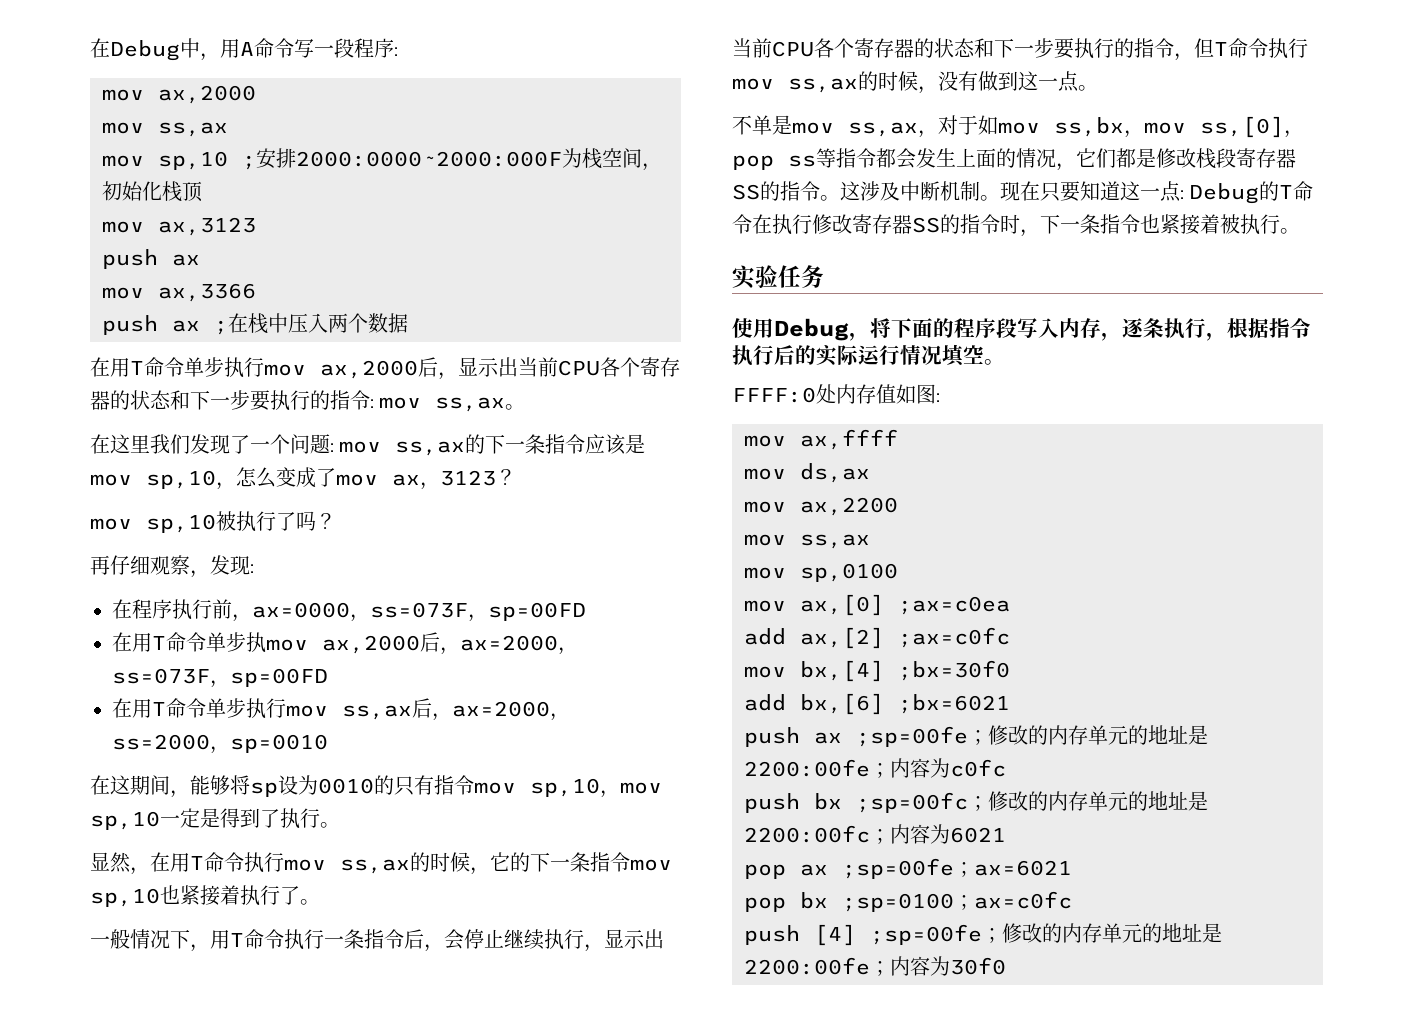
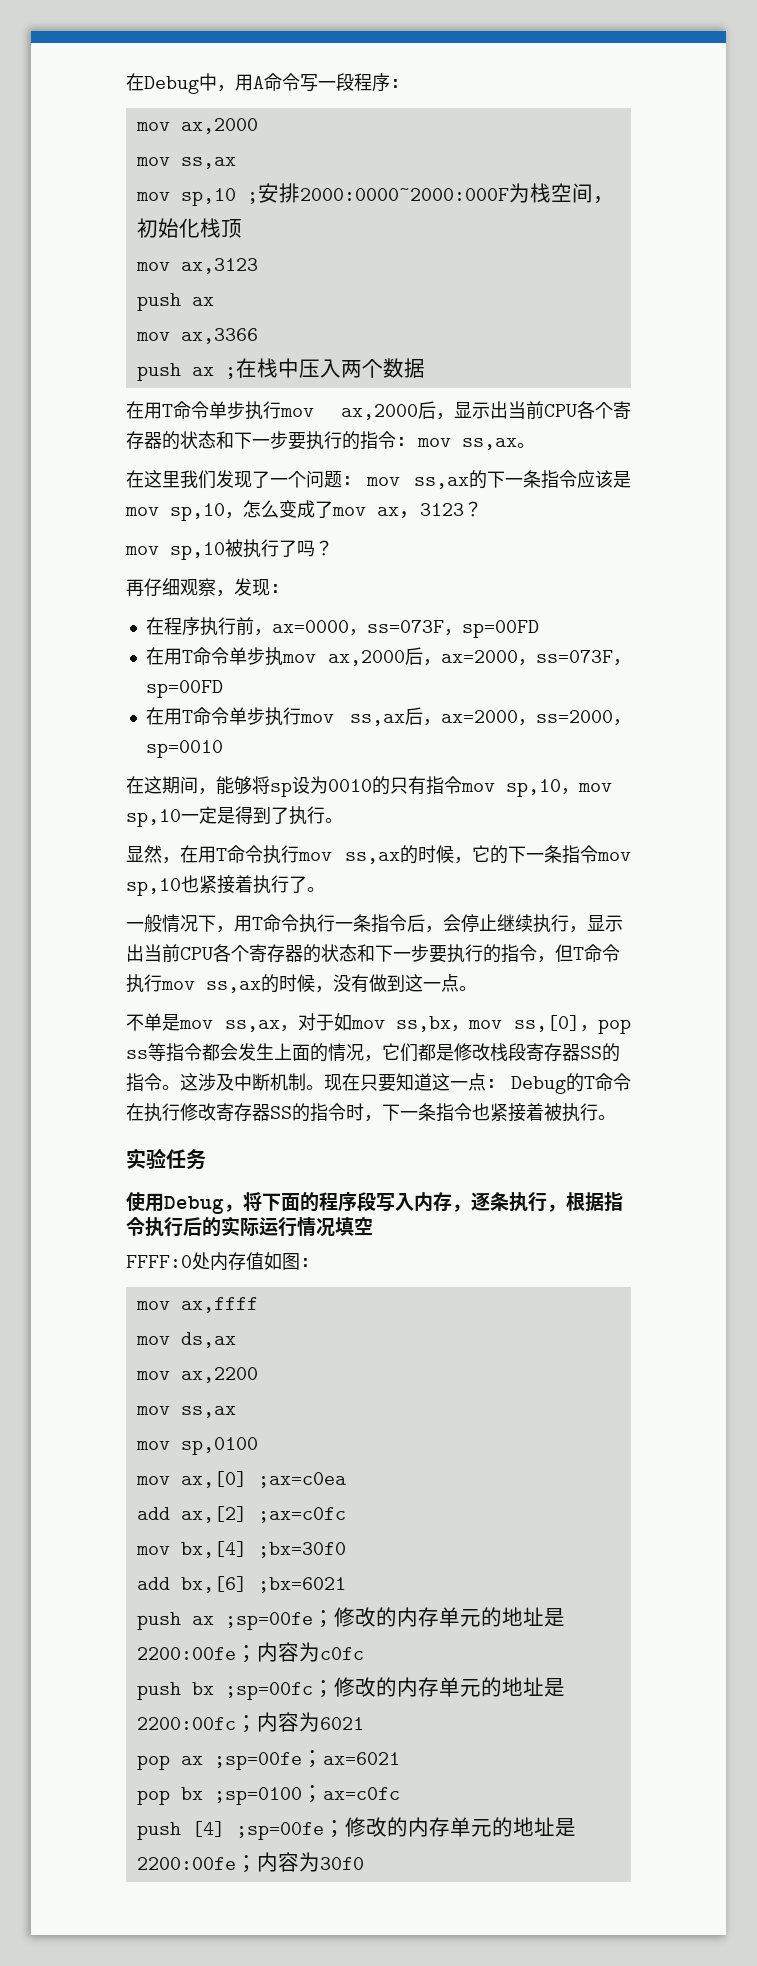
[984,359,1005,365] 。 -> (373, 1226) none

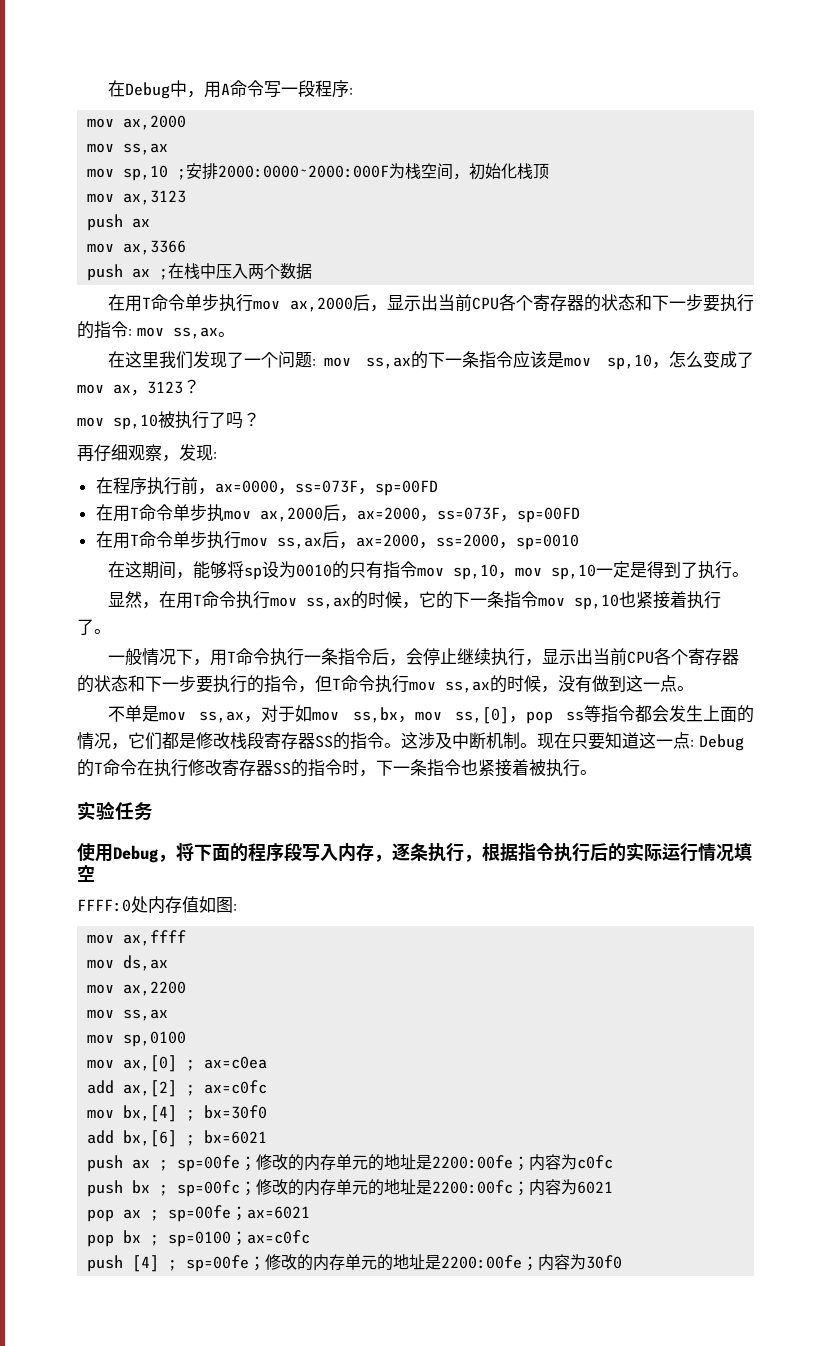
[257,1472,346,1488] ;ax=c0ea -> [186,1056,268,1071] ; ax=c0ea
[257,1507,346,1523] ;ax=c0fc -> [186,1080,268,1096] ; ax=c0fc
[257,1542,346,1558] ;bx=30f0 -> [186,1105,268,1121] ; bx=30f0
[257,1577,346,1593] [136,1612,313,1630] ;bx=6021 // push ax ;sp=00fe -> [186,1130,268,1146] [87,1155,241,1172] ; bx=6021 // push ax ; sp=00fe
[224,1682,313,1700] ;sp=00fc -> [159,1180,241,1197] ; sp=00fc
[213,1752,302,1770] ;sp=00fe -> [150,1205,232,1222] ; sp=00fe
[213,1787,302,1805] ;sp=0100 -> [150,1231,232,1247] ; sp=0100
[235,1822,324,1840] ;sp=00fe -> [168,1255,250,1272] ; sp=00fe

